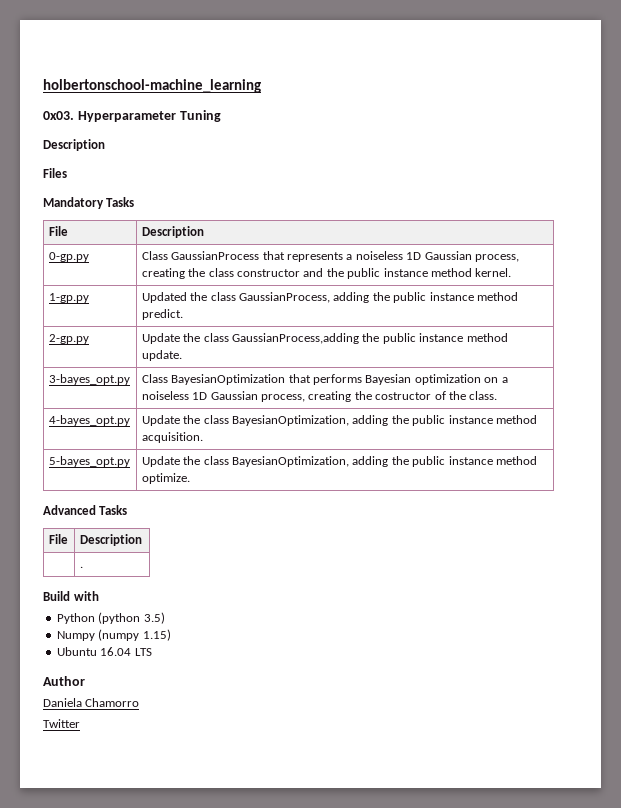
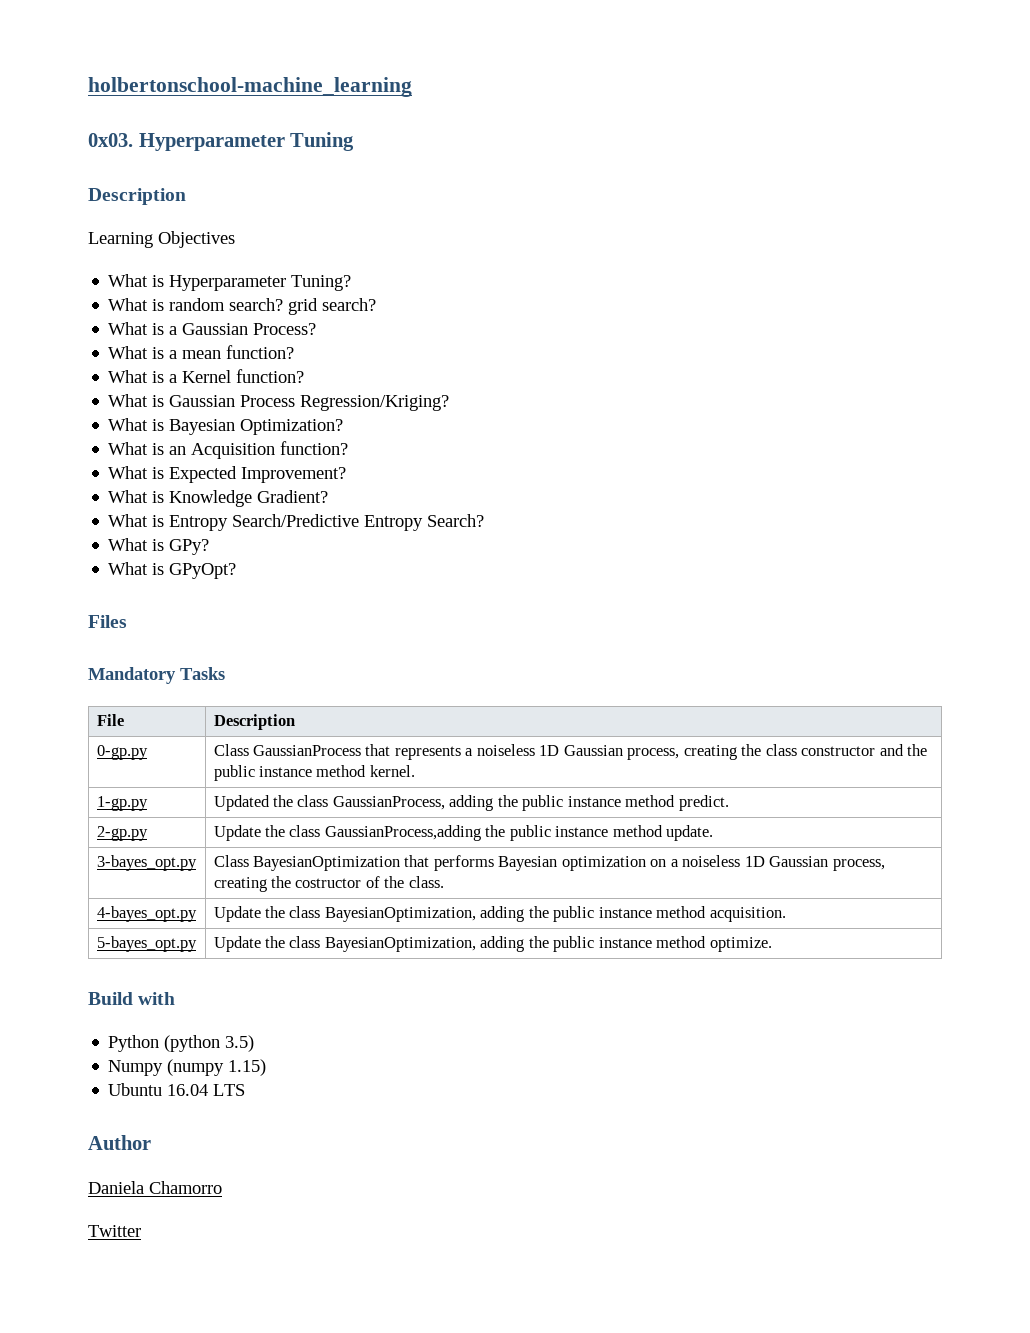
(105, 145) none -> [88,231,235,248] [108,274,352,291] [108,298,377,315] [108,322,317,335] [108,345,295,359] [108,369,305,383] [108,394,450,411] [108,418,344,435] [108,441,349,459] [108,466,347,483] [108,490,329,507] [108,514,485,531] [108,538,210,555] [108,562,237,579] // Learning Objectives // What is Hyperparameter Tuning? // What is random search? grid search? // What is a Gaussian Process? // What is a mean function? // What is a Kernel function? // What is Gaussian Process Regression/Kriging? // What is Bayesian Optimization? // What is an Acquisition function? // What is Expected Improvement? // What is Knowledge Gradient? // What is Entropy Search/Predictive Entropy Search? // What is GPy? // What is GPyOpt?
[43,505,128,515] [48,534,68,544] [79,534,142,546] [79,566,83,568] // Advanced Tasks // File | Description // | . -> (772, 944) none

